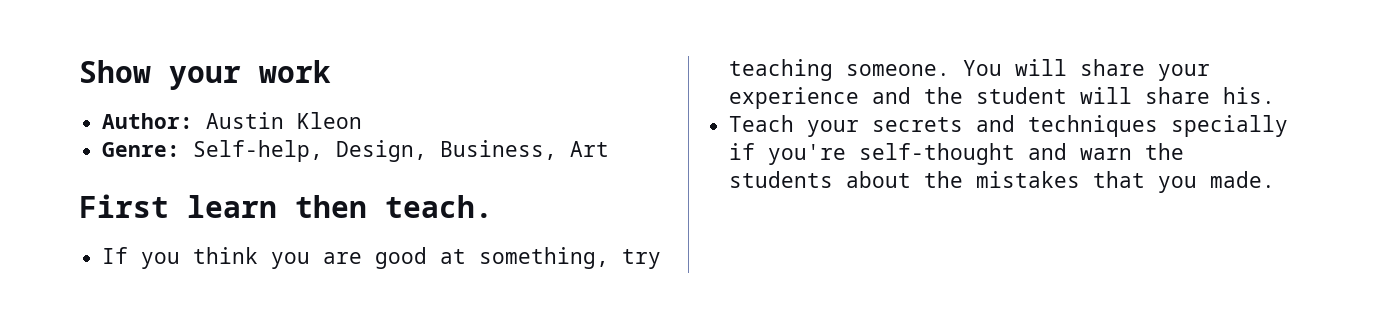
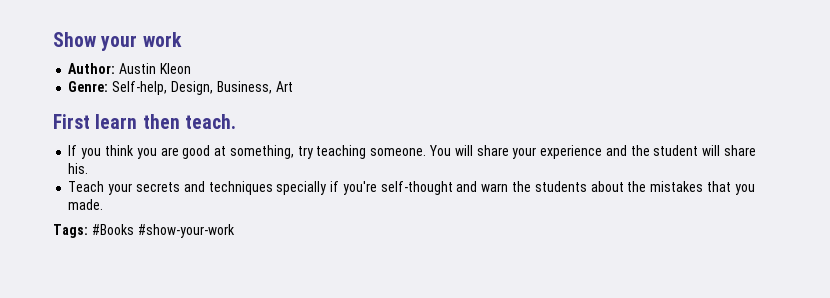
(1276, 179) none -> [53,224,235,238] // Tags: #Books #show-your-work

